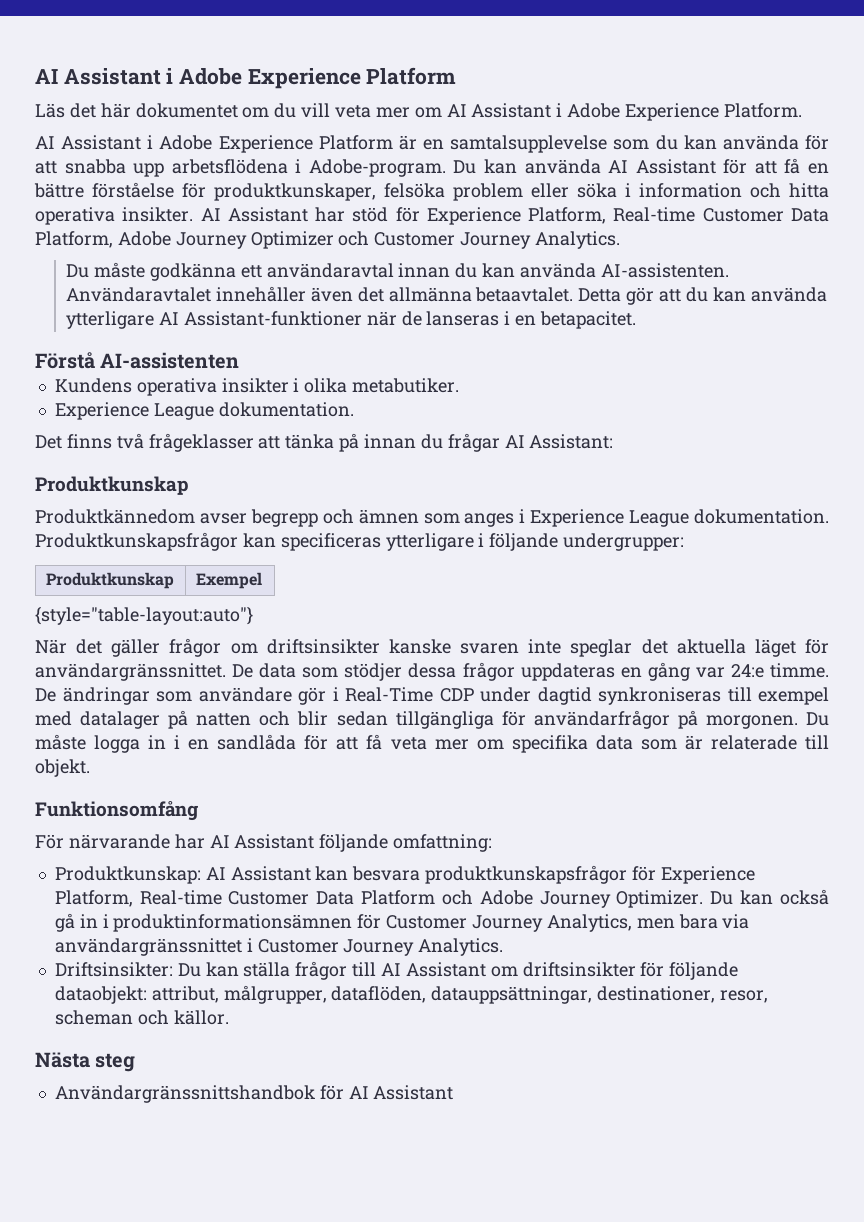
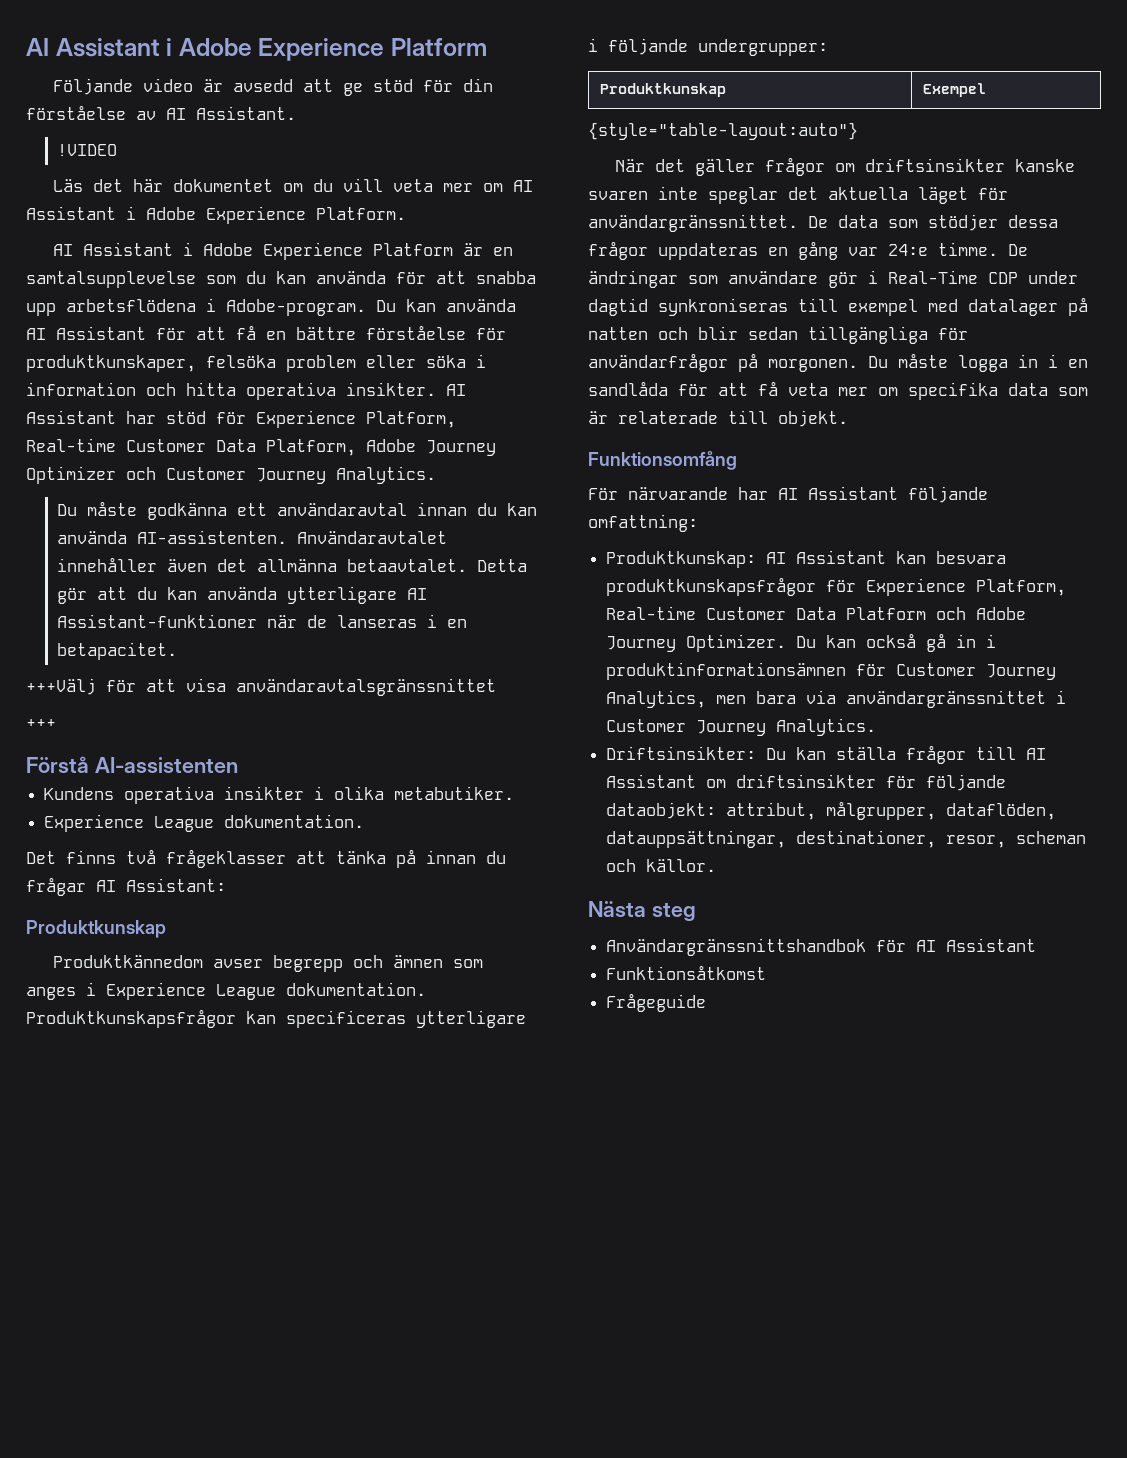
[35,67,457,89] AI Assistant i Adobe Experience Platform -> [26,38,488,61] [52,78,493,96] [26,105,296,120] [56,144,117,156] AI Assistant i Adobe Experience Platform // Följande video är avsedd att ge stöd för din förståelse av AI Assistant. // !VIDEO
(636, 320) none -> [26,678,496,696] [26,719,56,728] // +++Välj för att visa användaravtalsgränssnittet // +++
(454, 1092) none -> [606,965,767,980] [606,993,707,1012] // Funktionsåtkomst // Frågeguide

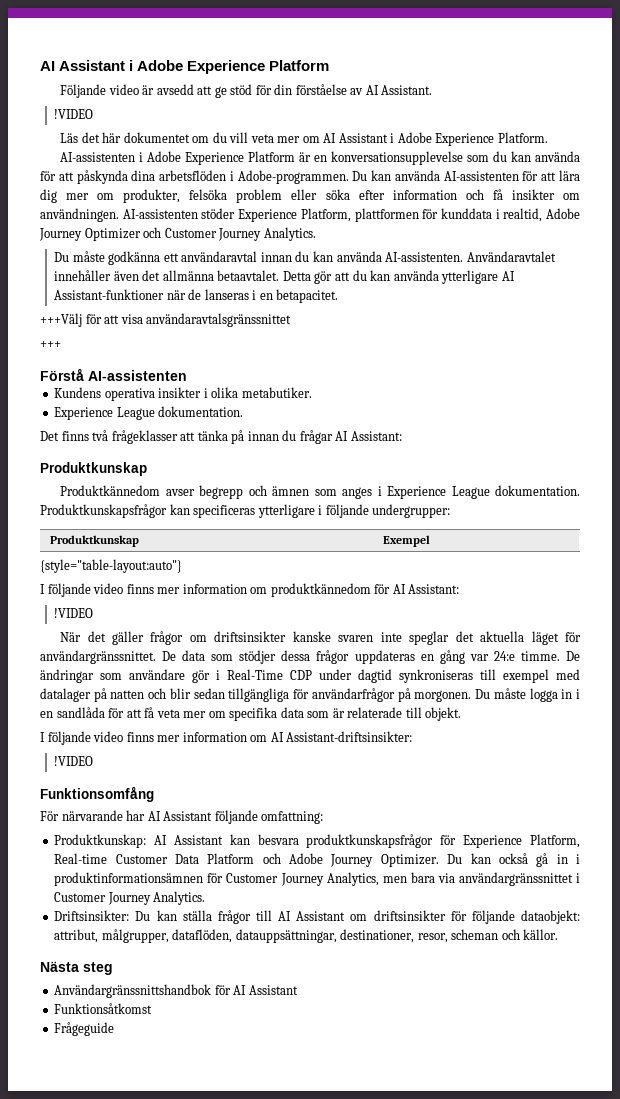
[52,242,173,256] AI Assistant -> [60,152,136,162] AI-assistenten
[26,271,196,288] samtalsupplevelse -> [331,151,464,165] konversationsupplevelse
[476,271,536,284] [26,298,516,316] [26,325,506,340] [26,355,196,372] snabba upp arbetsflödena i Adobe-program. Du kan använda AI Assistant för att få en bättre förståelse för produktkunskaper, -> [76,170,580,184] [40,189,181,203] påskynda dina arbetsflöden i Adobe-programmen. Du kan använda AI-assistenten för att lära dig mer om produkter,
[476,354,486,368] i -> [358,190,385,200] efter
[186,382,466,400] [26,410,456,428] [26,438,356,456] hitta operativa insikter. AI Assistant har stöd för Experience Platform, Real-time Customer Data Platform, -> [492,189,581,200] [40,208,543,222] få insikter om användningen. AI-assistenten stöder Experience Platform, plattformen för kunddata i realtid,
(858, 131) none -> [40,583,460,597] [54,608,94,618] // I följande video finns mer information om produktkännedom för AI Assistant: // !VIDEO
(848, 418) none -> [40,731,413,745] [54,756,94,766] // I följande video finns mer information om AI Assistant-driftsinsikter: // !VIDEO

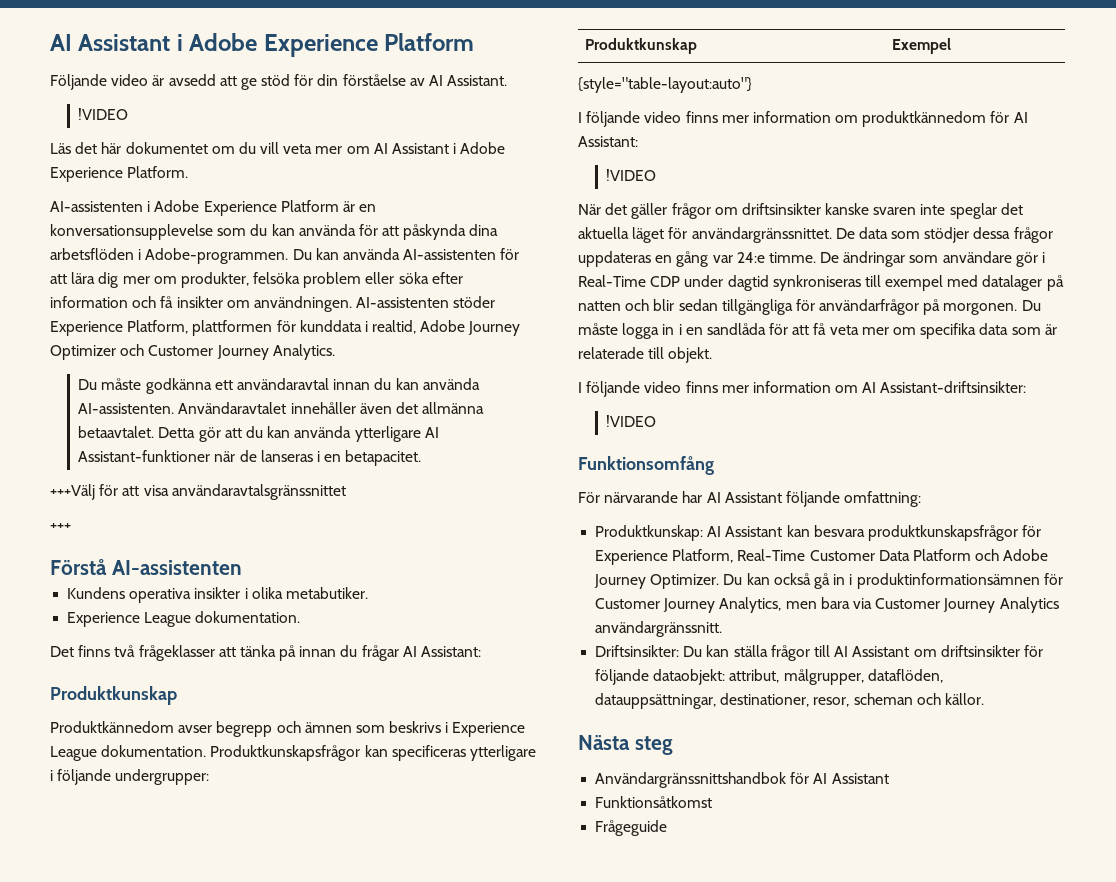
[342,487,373,499] anges -> [389,721,442,733] beskrivs
[54,853,108,864] Real-time -> [737,549,806,561] Real-Time
[458,872,580,886] [54,891,206,905] användargränssnittet i Customer Journey Analytics. -> [875,597,1059,613] [595,621,723,637] Customer Journey Analytics användargränssnitt.

